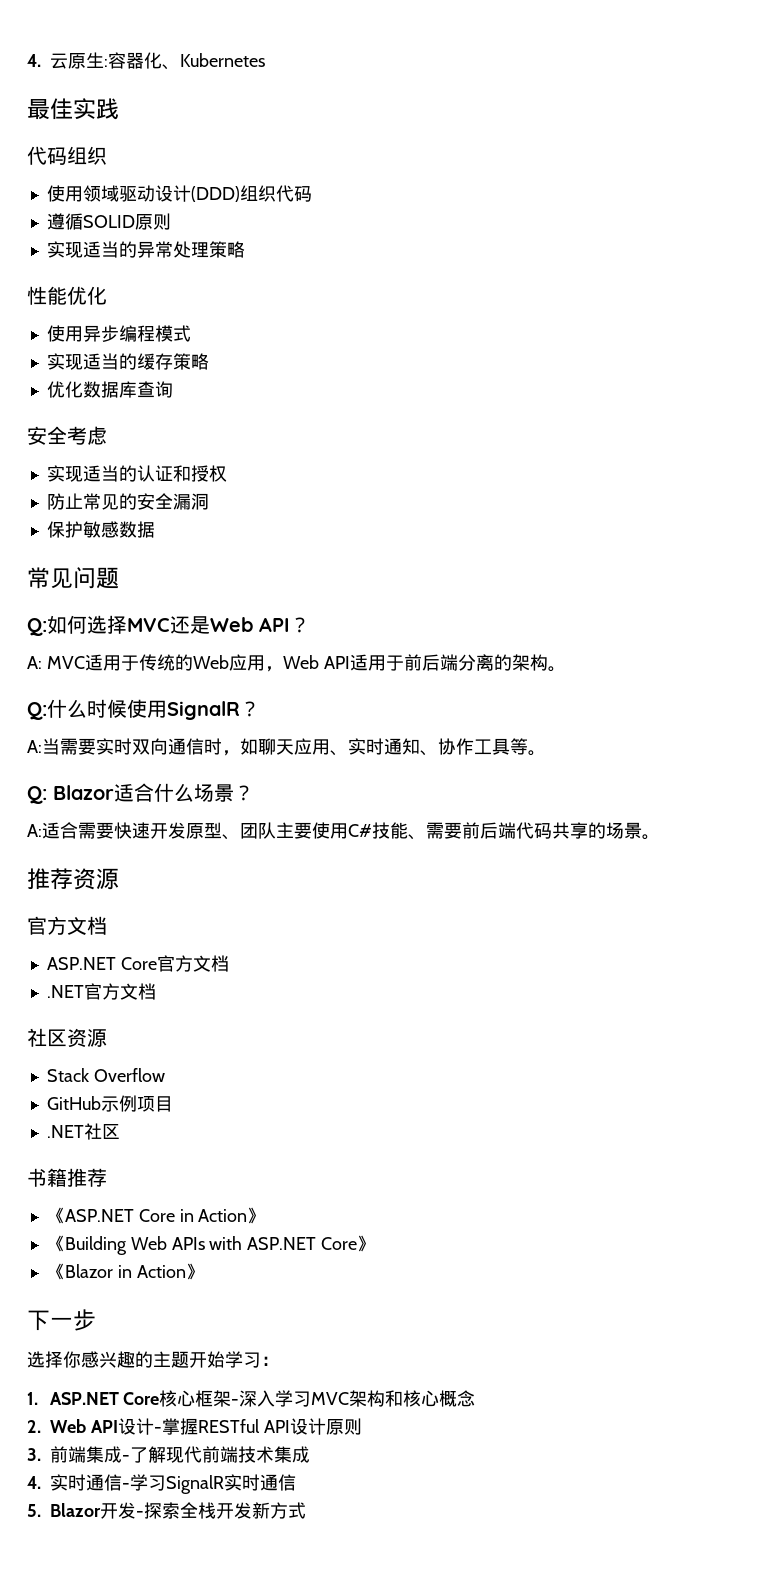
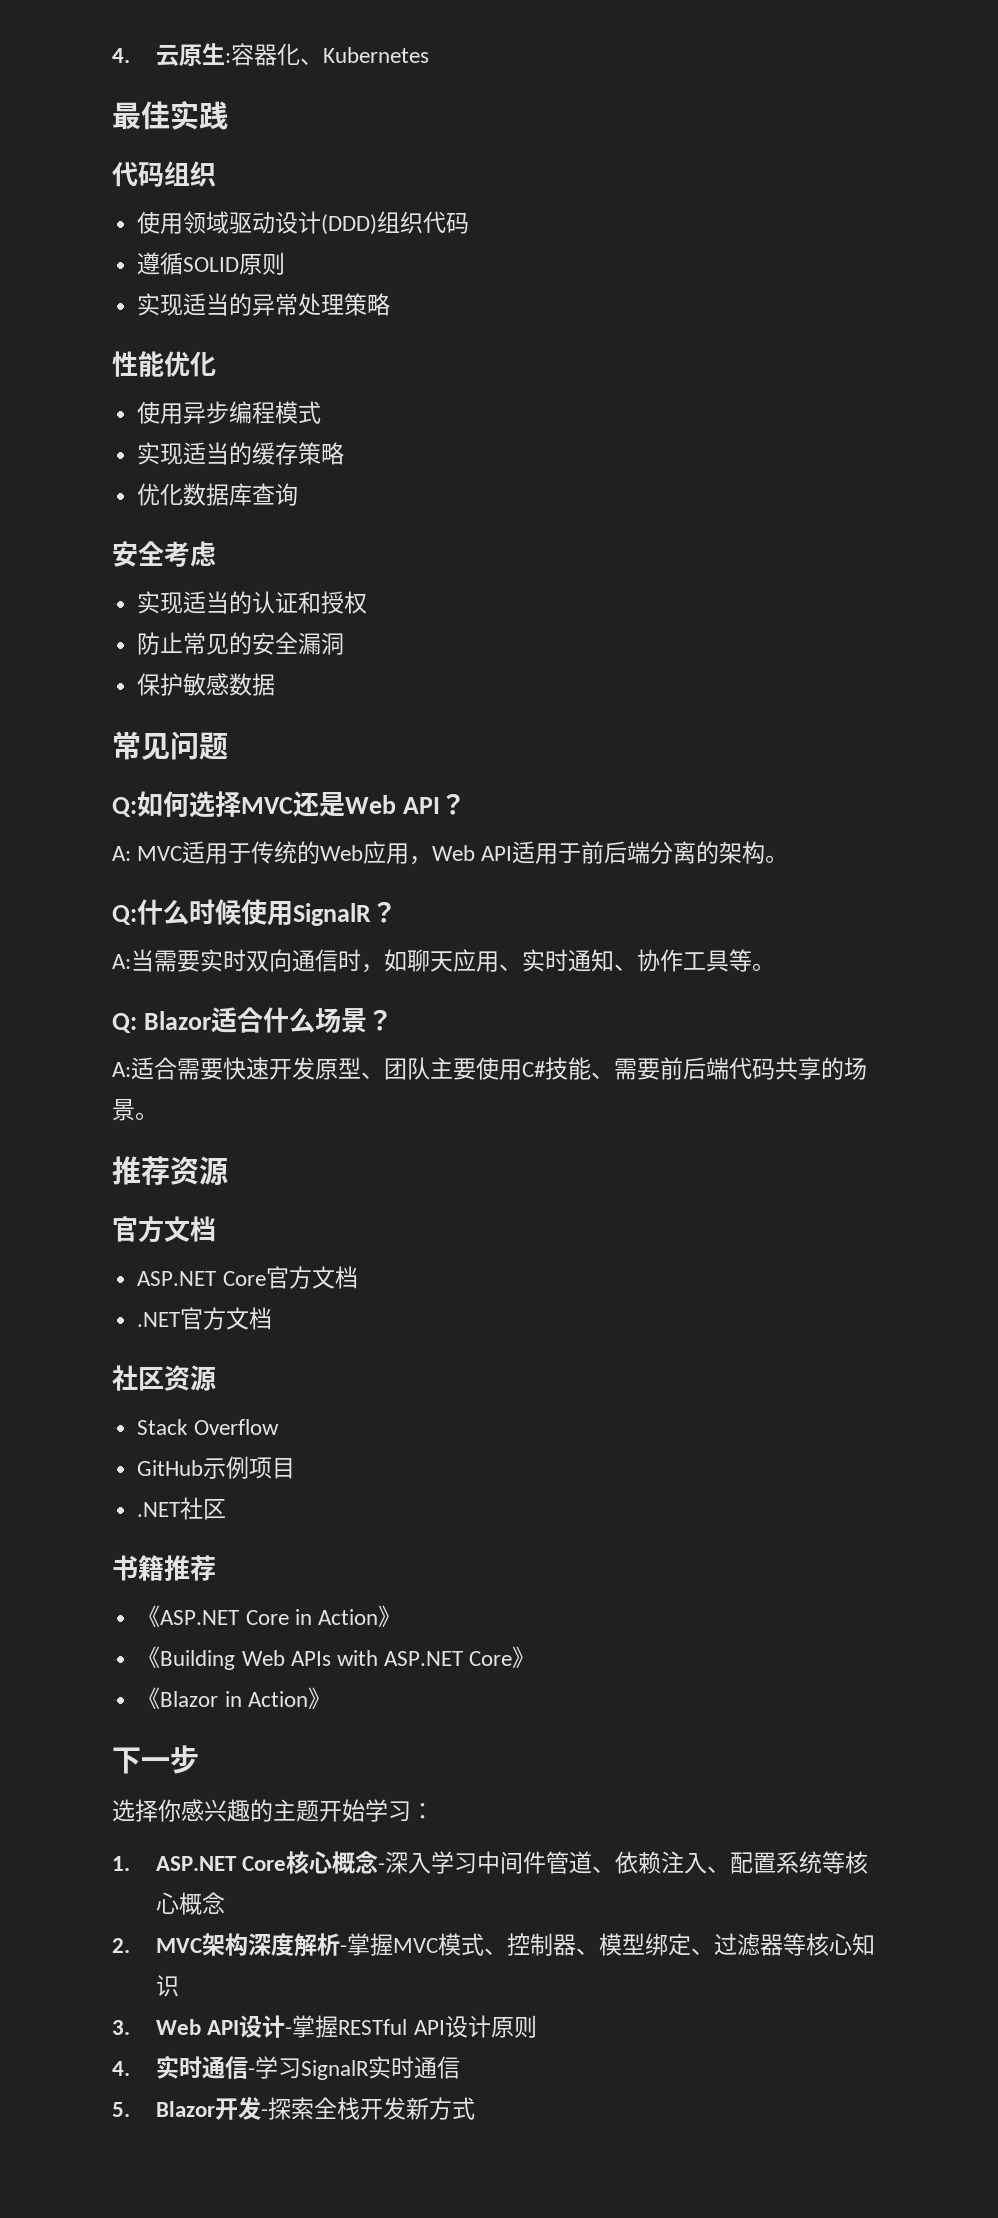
[195,1390,232,1407] 框架 -> [332,1851,379,1874] 概念
[311,1390,476,1407] [27,1420,41,1433] MVC架构和核心概念 // 2. -> [477,1851,869,1874] [156,1892,226,1915] [112,1933,876,1957] [156,1975,180,1997] [112,2020,130,2035] 中间件管道、依赖注入、配置系统等核心概念 // 2. MVC架构深度解析-掌握MVC模式、控制器、模型绑定、过滤器等核心知识 // 3.
[27,1446,310,1463] // 3.前端集成-了解现代前端技术集成 -> (537, 2026) none

